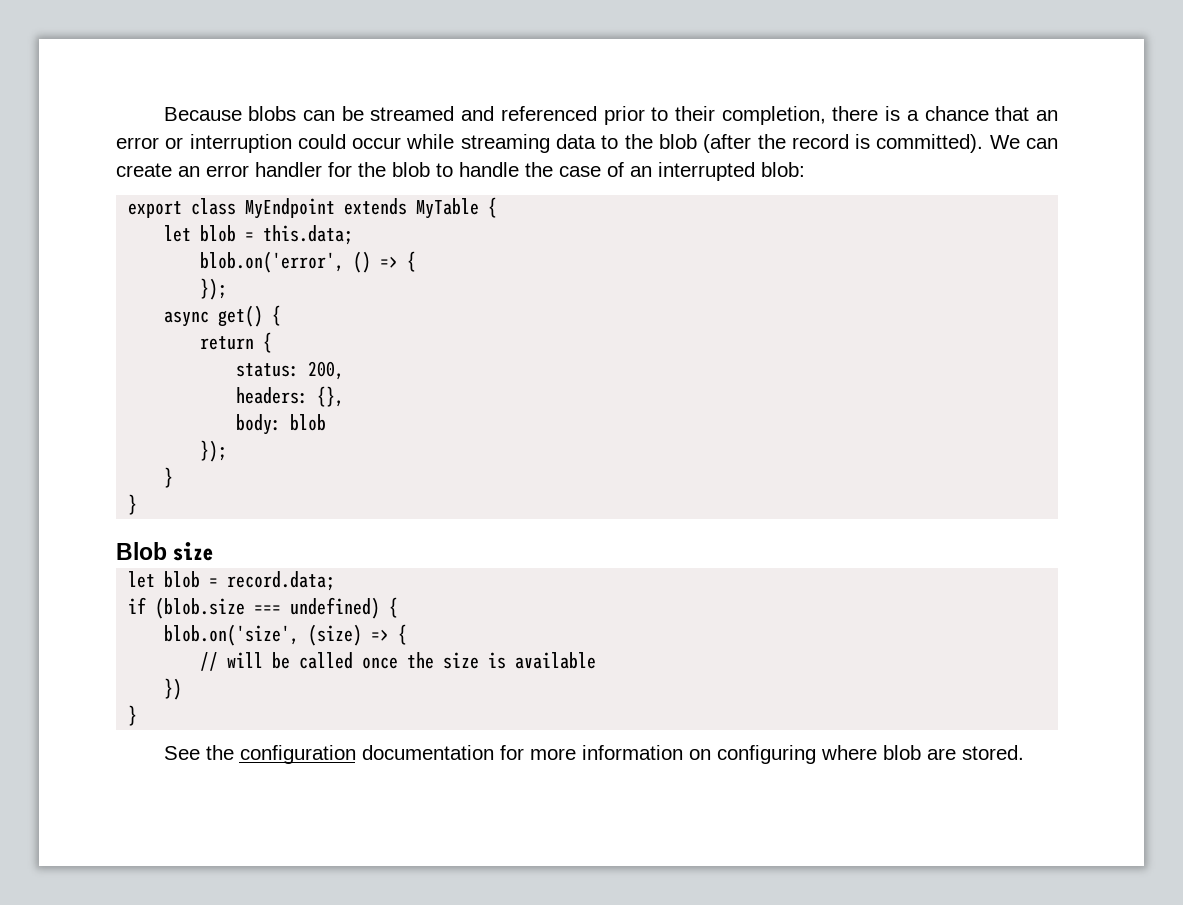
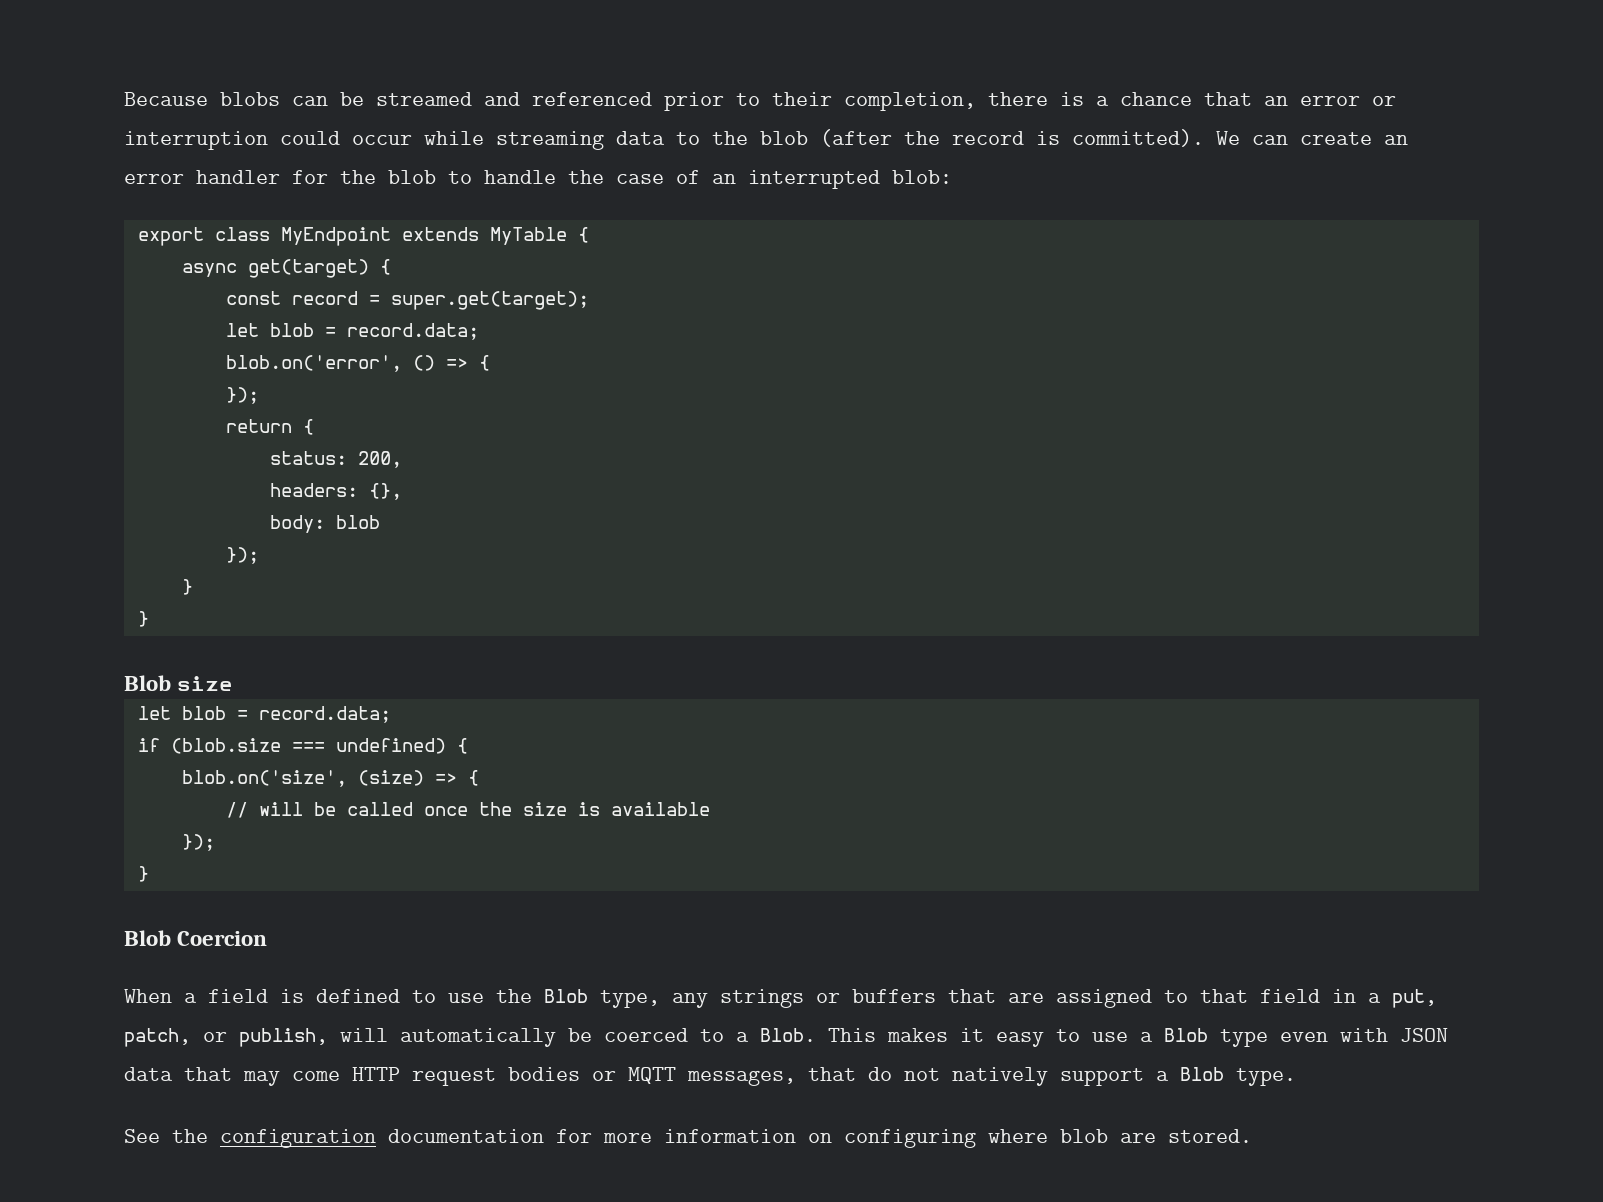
[164,225,354,245] // let blob = this.data; -> [181,259,391,278] [225,291,589,310] [225,323,479,340] // async get(target) { // const record = super.get(target); // let blob = record.data;
[164,305,282,327] // async get() { -> (259, 395) none
[164,678,183,700] [128,705,138,726] }) // } -> [181,834,215,851] [137,866,149,882] [124,930,268,946] [124,989,1437,1008] [124,1028,1448,1047] [124,1067,1296,1086] }); // } // Blob Coercion // When a field is defined to use the Blob type, any strings or buffers that are assigned to that field in a put, patch, or publish, will automatically be coerced to a Blob. This makes it easy to use a Blob type even with JSON data that may come HTTP request bodies or MQTT messages, that do not natively support a Blob type.

